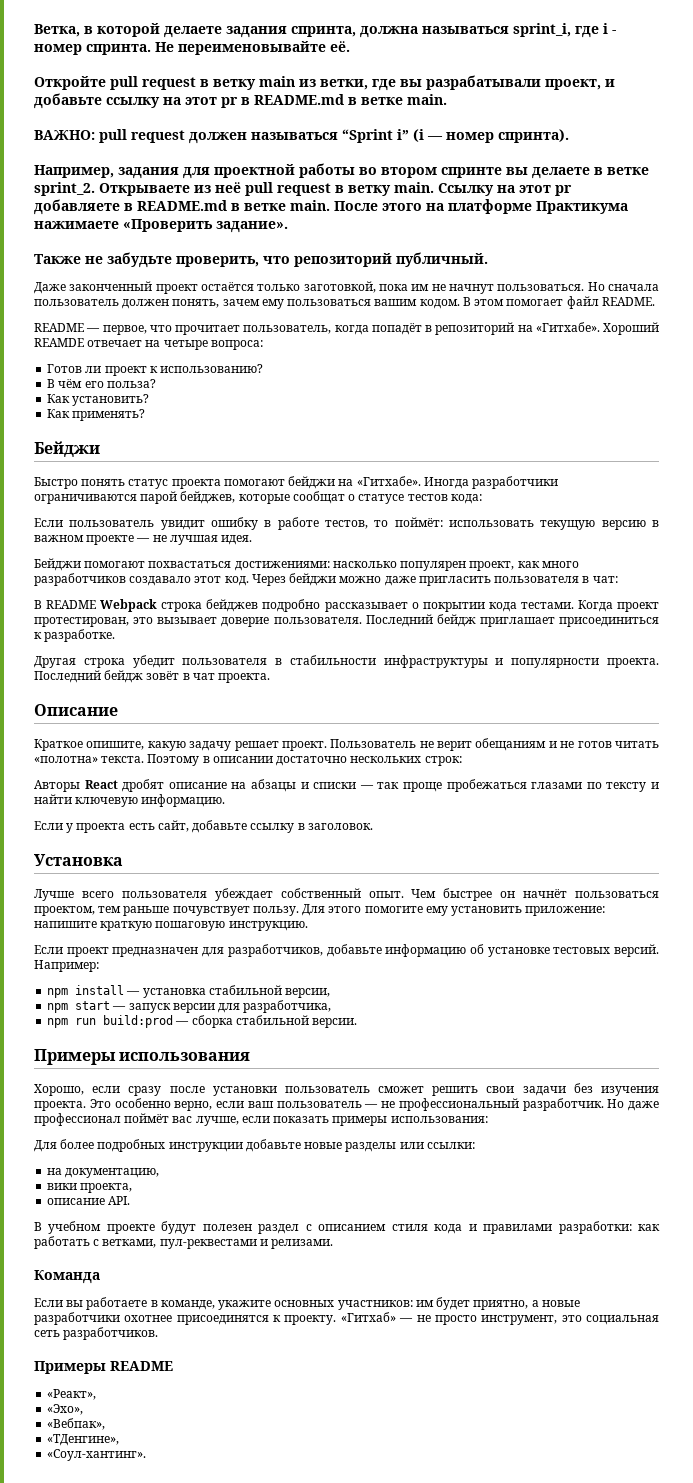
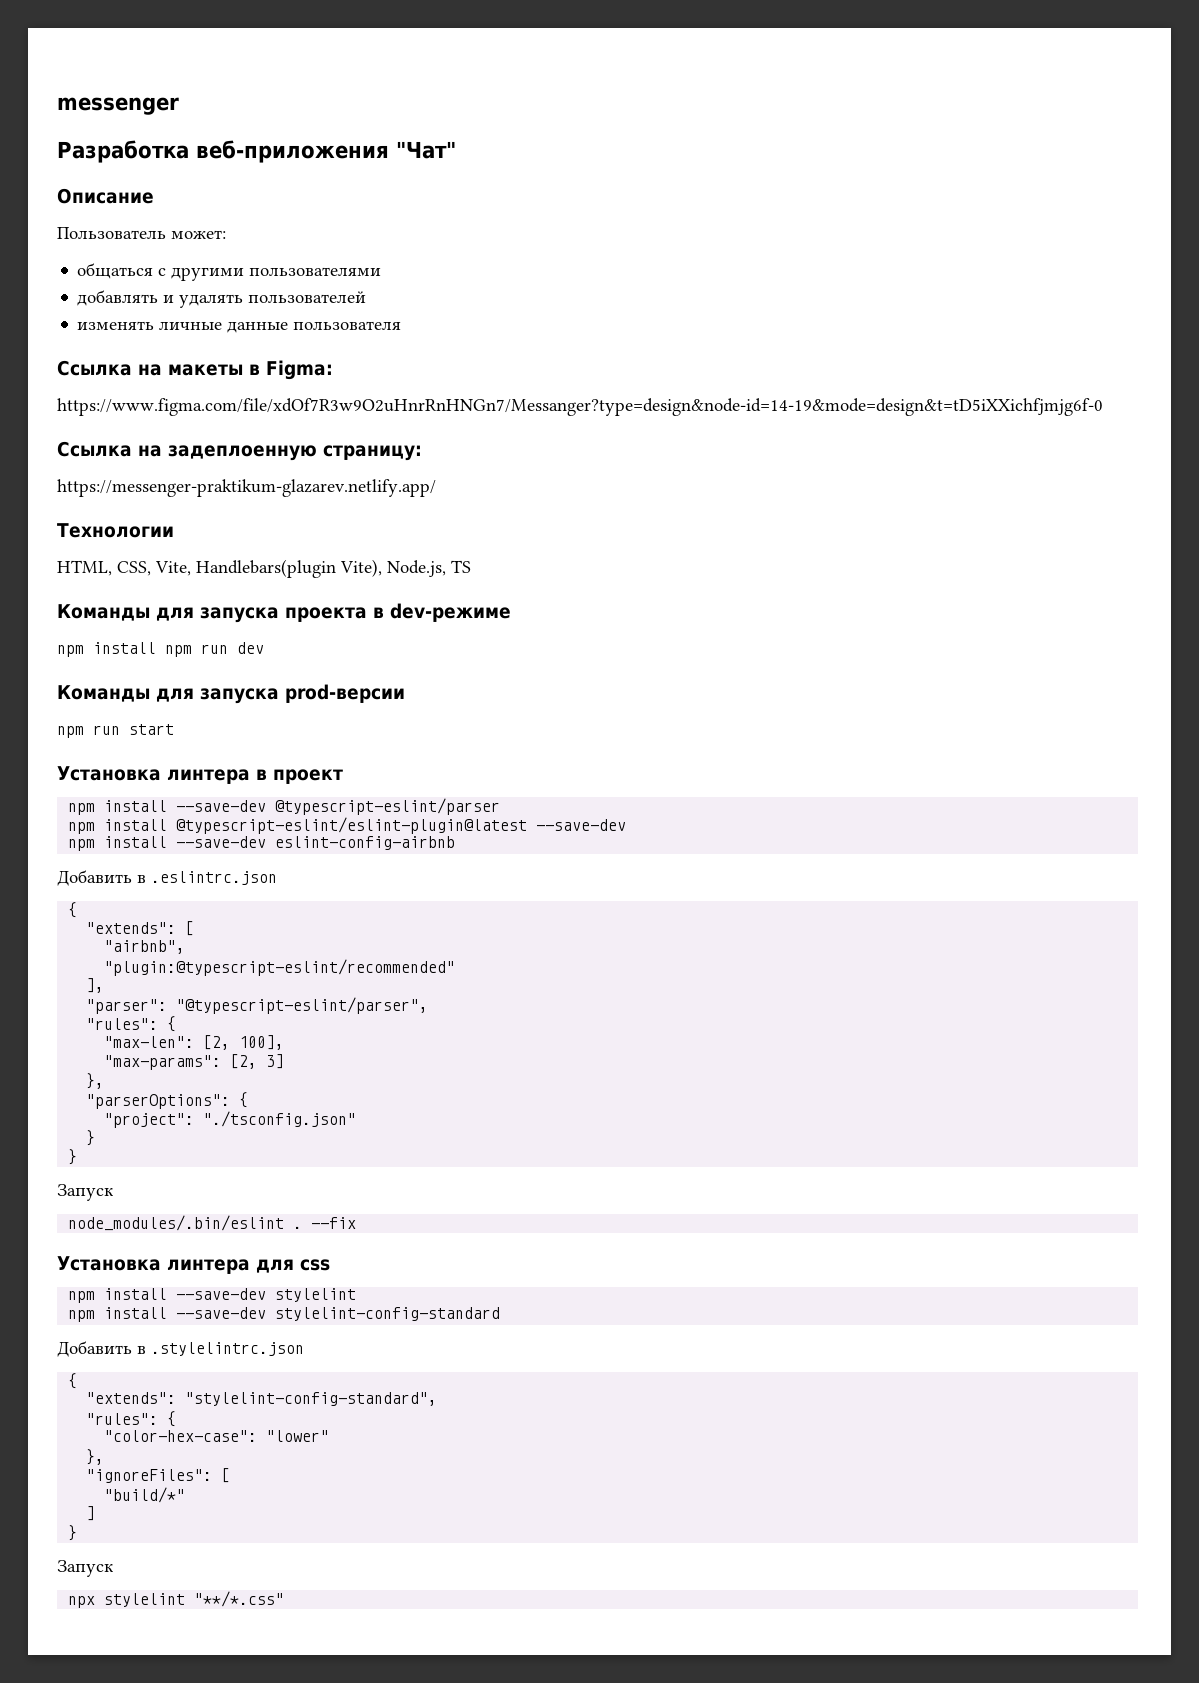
[34,23,616,38] [34,41,350,55] [34,75,615,91] [34,93,447,109] [34,129,569,144] [34,163,649,179] [34,182,572,196] [34,199,628,215] [34,219,288,233] [34,252,488,268] [34,281,659,294] [34,296,655,309] [34,322,659,335] [34,338,263,350] [47,364,264,376] [47,379,156,388] [47,394,150,406] [47,409,146,421] [34,441,100,457] [34,476,559,489] [34,491,482,504] [34,517,659,530] [34,535,253,545] [34,558,579,571] [34,573,618,586] [34,599,659,612] [34,614,659,627] [34,629,116,642] [34,655,659,668] [34,670,271,683] [34,704,118,716] [34,738,659,751] [34,754,462,766] [34,779,660,792] [34,794,226,807] [34,820,373,833] [34,854,123,866] [34,888,659,901] [34,904,606,916] [34,921,308,931] [34,944,659,957] [34,960,99,972] [47,985,331,998] [47,1000,332,1013] [47,1015,358,1028] [34,1049,251,1065] [34,1083,659,1096] [34,1098,659,1111] [34,1113,488,1126] [34,1139,475,1152] [47,1168,160,1178] [47,1183,133,1193] [47,1196,131,1205] [34,1221,660,1234] [34,1236,334,1249] [34,1270,100,1284] [34,1297,580,1310] [34,1312,660,1325] [34,1327,159,1340] [34,1361,173,1374] [47,1389,97,1400] [47,1404,84,1415] [47,1418,106,1430] [47,1434,120,1446] [47,1449,147,1461] Ветка, в которой делаете задания спринта, должна называться sprint_i, где i - номер спринта. Не переименовывайте её. // Откройте pull request в ветку main из ветки, где вы разрабатывали проект, и добавьте ссылку на этот pr в README.md в ветке main. // ВАЖНО: pull request должен называться “Sprint i” (i — номер спринта). // Например, задания для проектной работы во втором спринте вы делаете в ветке sprint_2. Открываете из неё pull request в ветку main. Ссылку на этот pr добавляете в README.md в ветке main. После этого на платформе Практикума нажимаете «Проверить задание». // Также не забудьте проверить, что репозиторий публичный. // Даже законченный проект остаётся только заготовкой, пока им не начнут пользоваться. Но сначала пользователь должен понять, зачем ему пользоваться вашим кодом. В этом помогает файл README. // README — первое, что прочитает пользователь, когда попадёт в репозиторий на «Гитхабе». Хороший REAMDE отвечает на четыре вопроса: // Готов ли проект к использованию? // В чём его польза? // Как установить? // Как применять? // Бейджи // Быстро понять статус проекта помогают бейджи на «Гитхабе». Иногда разработчики ограничиваются парой бейджев, которые сообщат о статусе тестов кода: // Если пользователь увидит ошибку в работе тестов, то поймёт: использовать текущую версию в важном проекте — не лучшая идея. // Бейджи помогают похвастаться достижениями: насколько популярен проект, как много разработчиков создавало этот код. Через бейджи можно даже пригласить пользователя в чат: // В README Webpack строка бейджев подробно рассказывает о покрытии кода тестами. Когда проект протестирован, это вызывает доверие пользователя. Последний бейдж приглашает присоединиться к разработке. // Другая строка убедит пользователя в стабильности инфраструктуры и популярности проекта. Последний бейдж зовёт в чат проекта. // Описание // Краткое опишите, какую задачу решает проект. Пользователь не верит обещаниям и не готов читать «полотна» текста. Поэтому в описании достаточно нескольких строк: // Авторы React дробят описание на абзацы и списки — так проще пробежаться глазами по тексту и найти ключевую информацию. // Если у проекта есть сайт, добавьте ссылку в заголовок. // Установка // Лучше всего пользователя убеждает собственный опыт. Чем быстрее он начнёт пользоваться проектом, тем раньше почувствует пользу. Для этого помогите ему установить приложение: напишите краткую пошаговую инструкцию. // Если проект предназначен для разработчиков, добавьте информацию об установке тестовых версий. Например: // npm install — установка стабильной версии, // npm start — запуск версии для разработчика, // npm run build:prod — сборка стабильной версии. // Примеры использования // Хорошо, если сразу после установки пользователь сможет решить свои задачи без изучения проекта. Это особенно верно, если ваш пользователь — не профессиональный разработчик. Но даже профессионал поймёт вас лучше, если показать примеры использования: // Для более подробных инструкции добавьте новые разделы или ссылки: // на документацию, // вики проекта, // описание API. // В учебном проекте будут полезен раздел с описанием стиля кода и правилами разработки: как работать с ветками, пул-реквестами и релизами. // Команда // Если вы работаете в команде, укажите основных участников: им будет приятно, а новые разработчики охотнее присоединятся к проекту. «Гитхаб» — не просто инструмент, это социальная сеть разработчиков. // Примеры README // «Реакт», // «Эхо», // «Вебпак», // «ТДенгине», // «Соул-хантинг». -> [57,97,179,115] [57,140,456,163] [57,188,154,204] [57,227,226,239] [77,263,382,281] [77,290,367,308] [77,321,402,333] [57,360,333,380] [57,398,1103,416] [57,441,422,461] [57,479,436,497] [57,523,174,538] [57,559,471,578] [57,603,511,623] [57,642,264,657] [57,684,405,704] [57,724,174,738] [57,766,343,784] [68,798,501,815] [68,817,627,834] [68,836,456,851] [57,870,277,886] [68,902,78,918] [86,921,195,936] [104,940,186,954] [104,959,456,976] [86,978,105,993] [86,997,429,1014] [86,1016,177,1032] [104,1035,285,1050] [104,1054,285,1070] [86,1073,105,1089] [86,1092,249,1109] [104,1111,357,1128] [86,1130,96,1146] [68,1149,78,1165] [57,1184,114,1201] [68,1215,357,1231] [57,1256,330,1274] [68,1288,357,1303] [68,1307,501,1322] [57,1341,304,1357] [68,1373,78,1389] [86,1392,438,1406] [86,1411,177,1427] [104,1430,330,1442] [86,1449,105,1465] [86,1468,231,1483] [104,1487,186,1503] [86,1506,96,1521] [68,1525,78,1541] [57,1560,114,1577] [68,1591,285,1608] messenger // Разработка веб-приложения "Чат" // Описание // Пользователь может: // общаться с другими пользователями // добавлять и удалять пользователей // изменять личные данные пользователя // Ссылка на макеты в Figma: // https://www.figma.com/file/xdOf7R3w9O2uHnrRnHNGn7/Messanger?type=design&node-id=14-19&mode=design&t=tD5iXXichfjmjg6f-0 // Ссылка на задеплоенную страницу: // https://messenger-praktikum-glazarev.netlify.app/ // Технологии // HTML, CSS, Vite, Handlebars(plugin Vite), Node.js, TS // Команды для запуска проекта в dev-режиме // npm install npm run dev // Команды для запуска prod-версии // npm run start // Установка линтера в проект // npm install --save-dev @typescript-eslint/parser // npm install @typescript-eslint/eslint-plugin@latest --save-dev // npm install --save-dev eslint-config-airbnb // Добавить в .eslintrc.json // { // "extends": [ // "airbnb", // "plugin:@typescript-eslint/recommended" // ], // "parser": "@typescript-eslint/parser", // "rules": { // "max-len": [2, 100], // "max-params": [2, 3] // }, // "parserOptions": { // "project": "./tsconfig.json" // } // } // Запуск // node_modules/.bin/eslint . --fix // Установка линтера для css // npm install --save-dev stylelint // npm install --save-dev stylelint-config-standard // Добавить в .stylelintrc.json // { // "extends": "stylelint-config-standard", // "rules": { // "color-hex-case": "lower" // }, // "ignoreFiles": [ // "build/*" // ] // } // Запуск // npx stylelint "**/*.css"

